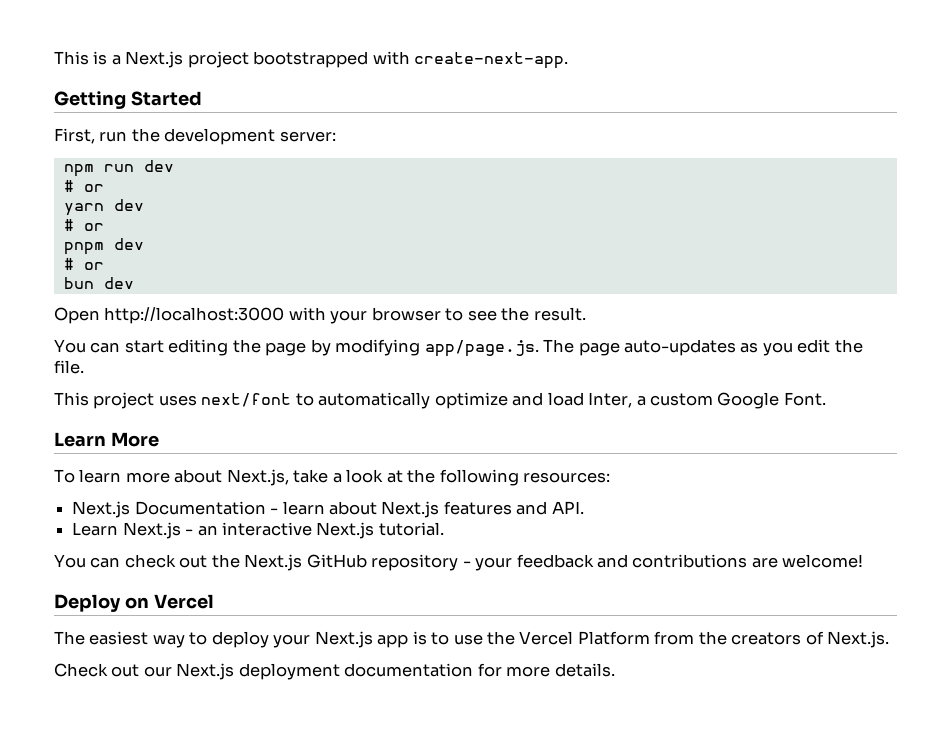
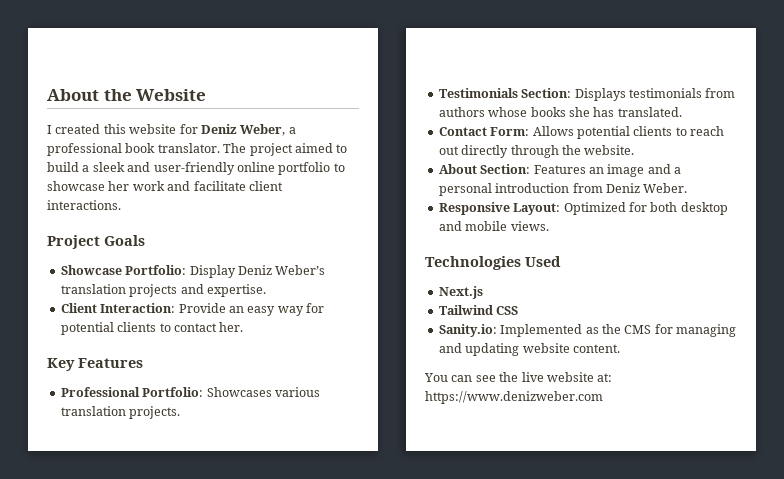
[54,51,569,69] [54,91,202,109] [54,128,336,145] [63,160,174,177] [63,180,104,192] [63,199,144,216] [63,219,104,231] [63,238,144,255] [63,258,104,270] [63,277,134,289] [54,307,586,324] [54,339,863,357] [54,360,84,374] [54,392,826,409] [54,432,159,447] [54,469,611,486] [72,501,584,518] [72,522,444,539] [54,554,864,571] [54,594,214,612] [54,631,890,648] [54,663,615,680] This is a Next.js project bootstrapped with create-next-app. // Getting Started // First, run the development server: // npm run dev // # or // yarn dev // # or // pnpm dev // # or // bun dev // Open http://localhost:3000 with your browser to see the result. // You can start editing the page by modifying app/page.js. The page auto-updates as you edit the file. // This project uses next/font to automatically optimize and load Inter, a custom Google Font. // Learn More // To learn more about Next.js, take a look at the following resources: // Next.js Documentation - learn about Next.js features and API. // Learn Next.js - an interactive Next.js tutorial. // You can check out the Next.js GitHub repository - your feedback and contributions are welcome! // Deploy on Vercel // The easiest way to deploy your Next.js app is to use the Vercel Platform from the creators of Next.js. // Check out our Next.js deployment documentation for more details. -> [47,89,207,101] [47,124,296,136] [47,143,348,156] [47,162,345,175] [47,181,283,191] [47,200,121,210] [47,235,145,249] [60,265,326,278] [60,284,266,297] [60,303,324,316] [60,322,244,335] [47,358,143,371] [60,387,320,397] [60,406,181,419] [438,88,736,101] [438,107,682,117] [438,126,724,139] [438,145,635,158] [438,164,681,177] [438,183,688,196] [438,202,728,215] [438,221,549,231] [425,256,561,270] [438,286,483,299] [438,305,519,315] [438,324,736,337] [438,343,620,356] [424,372,613,382] [425,391,603,404] About the Website // I created this website for Deniz Weber, a professional book translator. The project aimed to build a sleek and user-friendly online portfolio to showcase her work and facilitate client interactions. // Project Goals // Showcase Portfolio: Display Deniz Weber’s translation projects and expertise. // Client Interaction: Provide an easy way for potential clients to contact her. // Key Features // Professional Portfolio: Showcases various translation projects. // Testimonials Section: Displays testimonials from authors whose books she has translated. // Contact Form: Allows potential clients to reach out directly through the website. // About Section: Features an image and a personal introduction from Deniz Weber. // Responsive Layout: Optimized for both desktop and mobile views. // Technologies Used // Next.js // Tailwind CSS // Sanity.io: Implemented as the CMS for managing and updating website content. // You can see the live website at: https://www.denizweber.com

